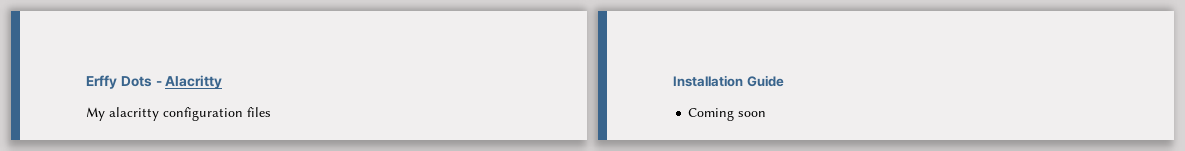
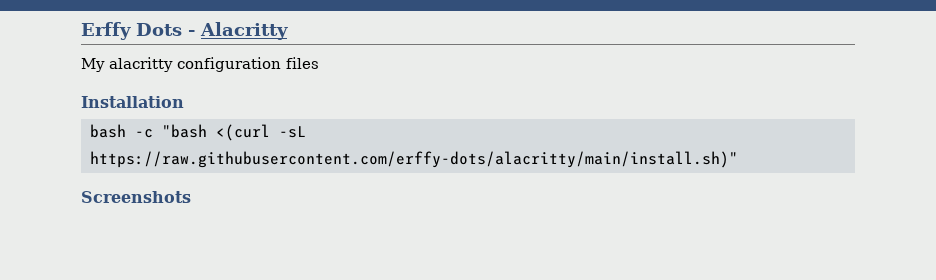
[746,75,784,87] [688,108,767,121] Guide // Coming soon -> [90,124,306,141] [90,151,738,168] [81,191,191,203] // bash -c "bash <(curl -sL https://raw.githubusercontent.com/erffy-dots/alacritty/main/install.sh)" // Screenshots

